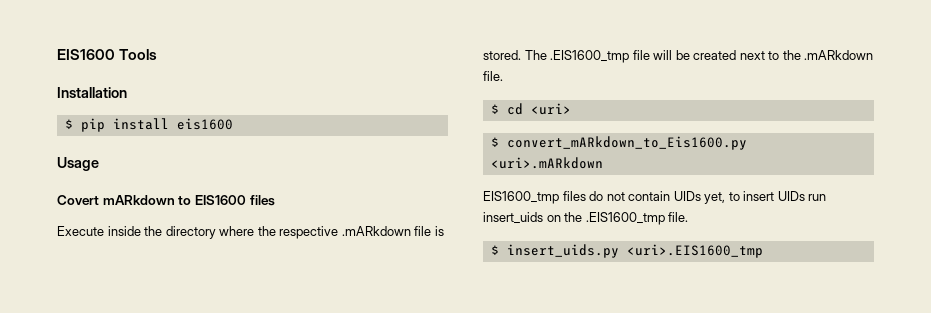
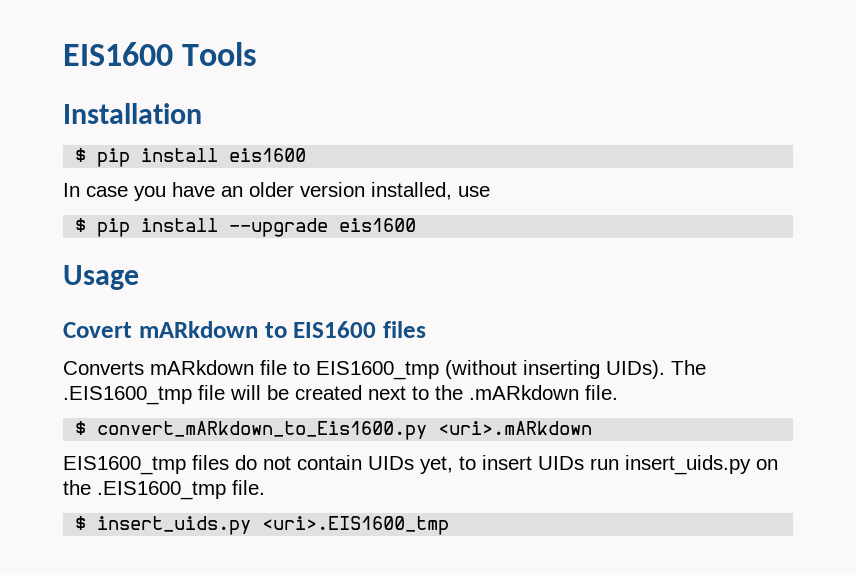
(233, 124) none -> [63,182,490,201] [75,218,417,237] // In case you have an older version installed, use // $ pip install --upgrade eis1600
[57,226,444,239] [483,50,521,60] Execute inside the directory where the respective .mARkdown file is stored. -> [63,360,665,380] Converts mARkdown file to EIS1600_tmp (without inserting UIDs).
[490,103,571,115] // $ cd <uri> -> (618, 392) none
[483,212,543,224] insert_uids -> [625,455,751,475] insert_uids.py

